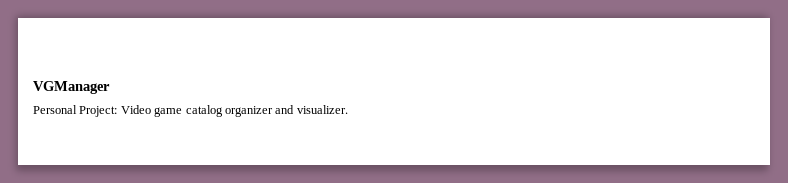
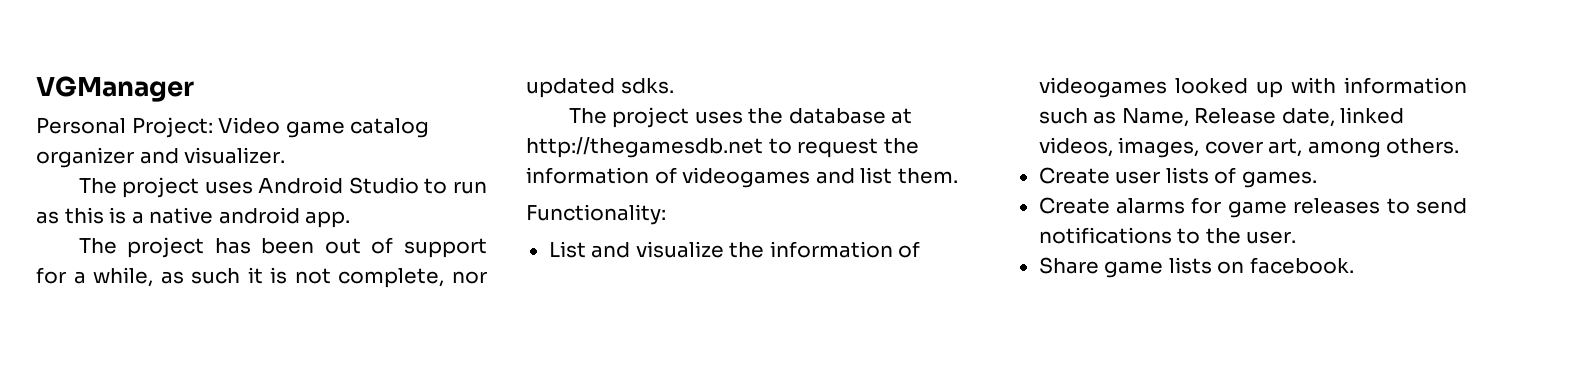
(348, 109) none -> [78,177,487,198] [36,207,351,228] [78,237,487,258] [36,267,487,288] [526,78,674,98] [568,107,913,128] [526,137,919,158] [526,167,958,188] [526,204,666,225] [548,241,921,258] [1038,77,1467,98] [1038,107,1405,127] [1038,137,1460,158] [1038,167,1317,188] [1038,197,1467,218] [1038,227,1297,244] [1038,257,1354,278] // The project uses Android Studio to run as this is a native android app. // The project has been out of support for a while, as such it is not complete, nor updated sdks. // The project uses the database at http://thegamesdb.net to request the information of videogames and list them. // Functionality: // List and visualize the information of videogames looked up with information such as Name, Release date, linked videos, images, cover art, among others. // Create user lists of games. // Create alarms for game releases to send notifications to the user. // Share game lists on facebook.

